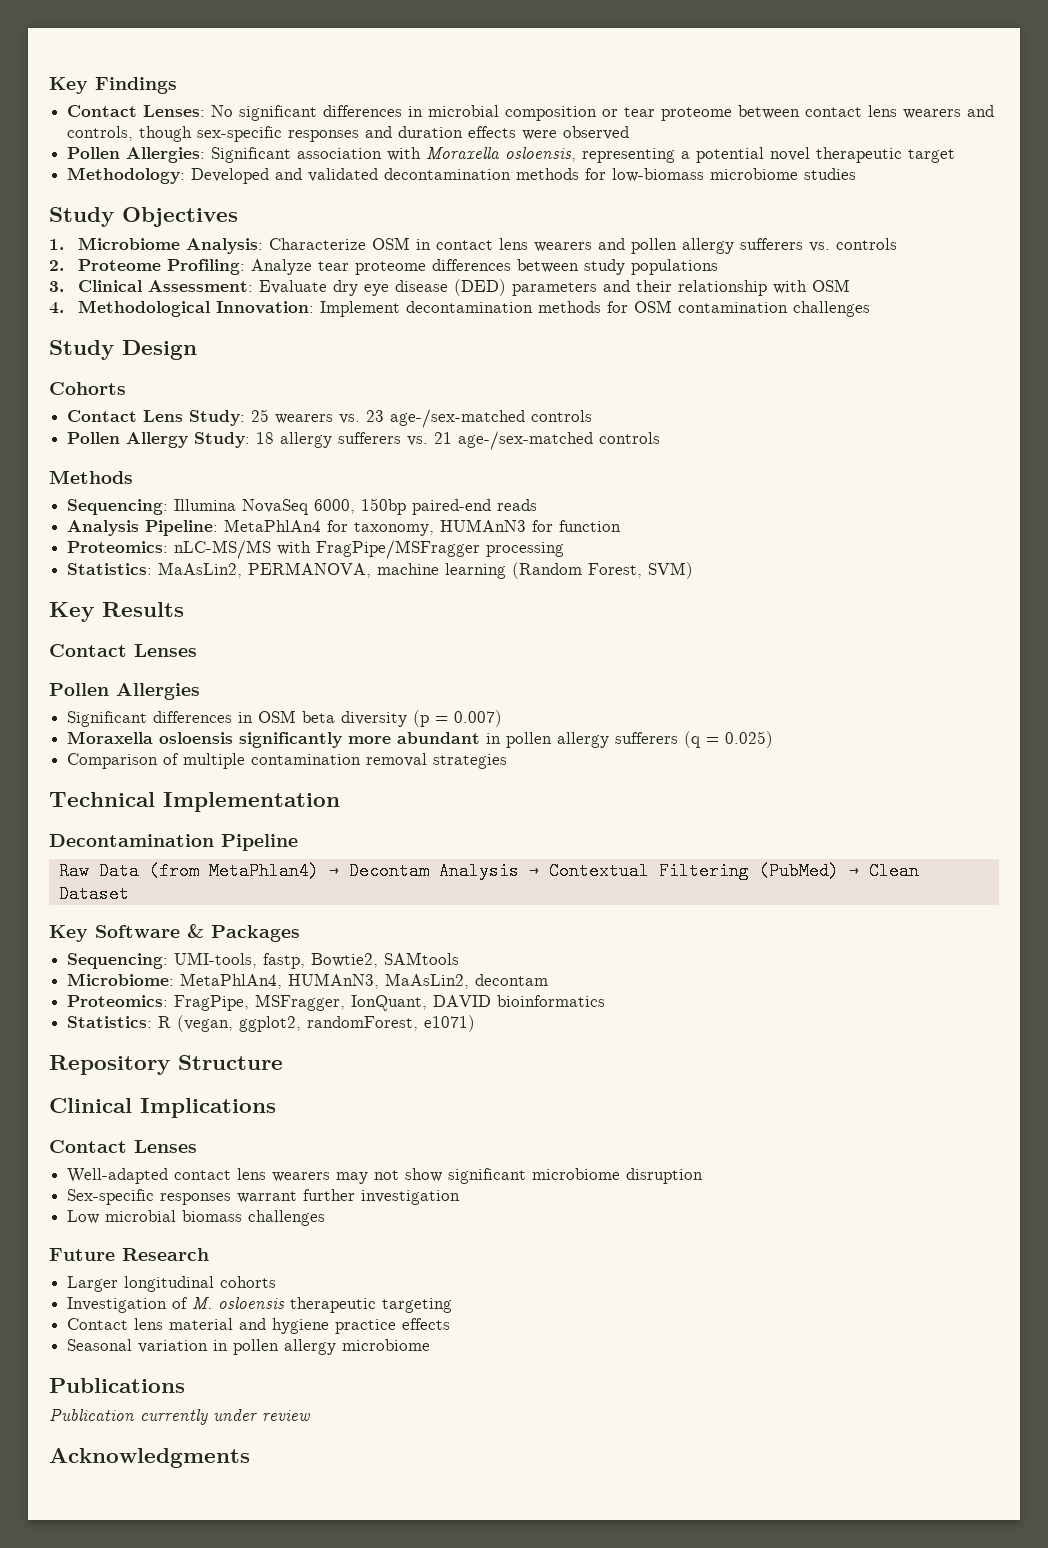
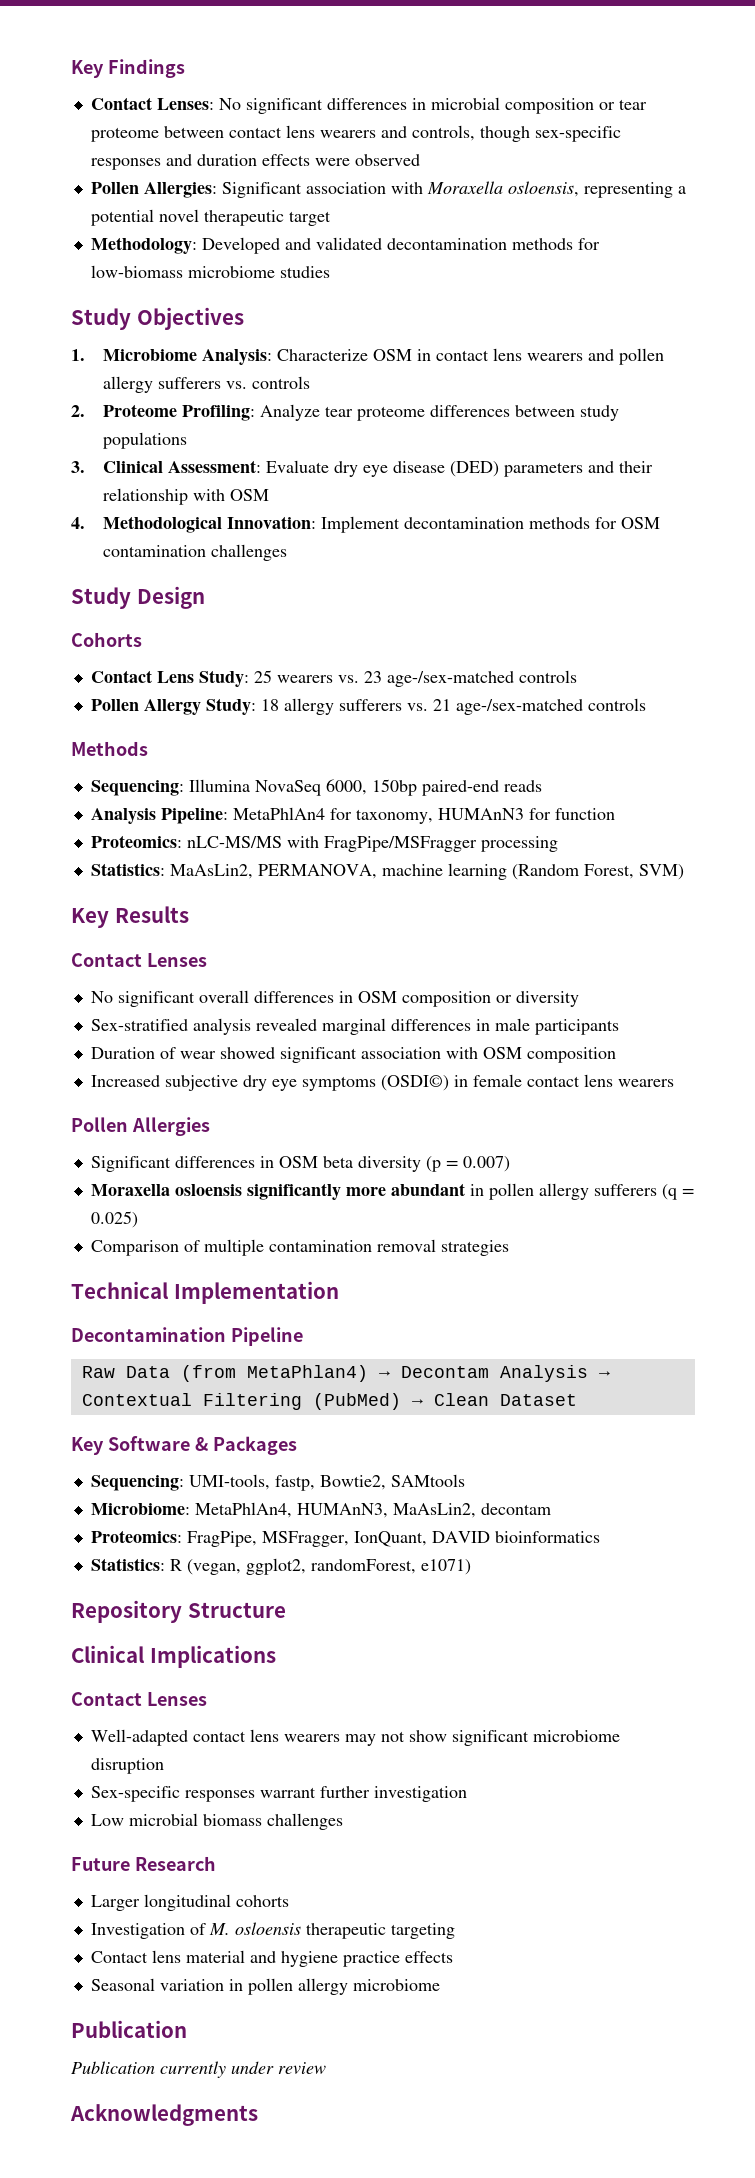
(197, 650) none -> [90,990,579,1007] [90,1018,619,1035] [90,1047,616,1063] [90,1074,674,1091] // No significant overall differences in OSM composition or diversity // Sex-stratified analysis revealed marginal differences in male participants // Duration of wear showed significant association with OSM composition // Increased subjective dry eye symptoms (OSDI©) in female contact lens wearers
[49,1378,185,1393] Publications -> [71,2020,187,2038] Publication

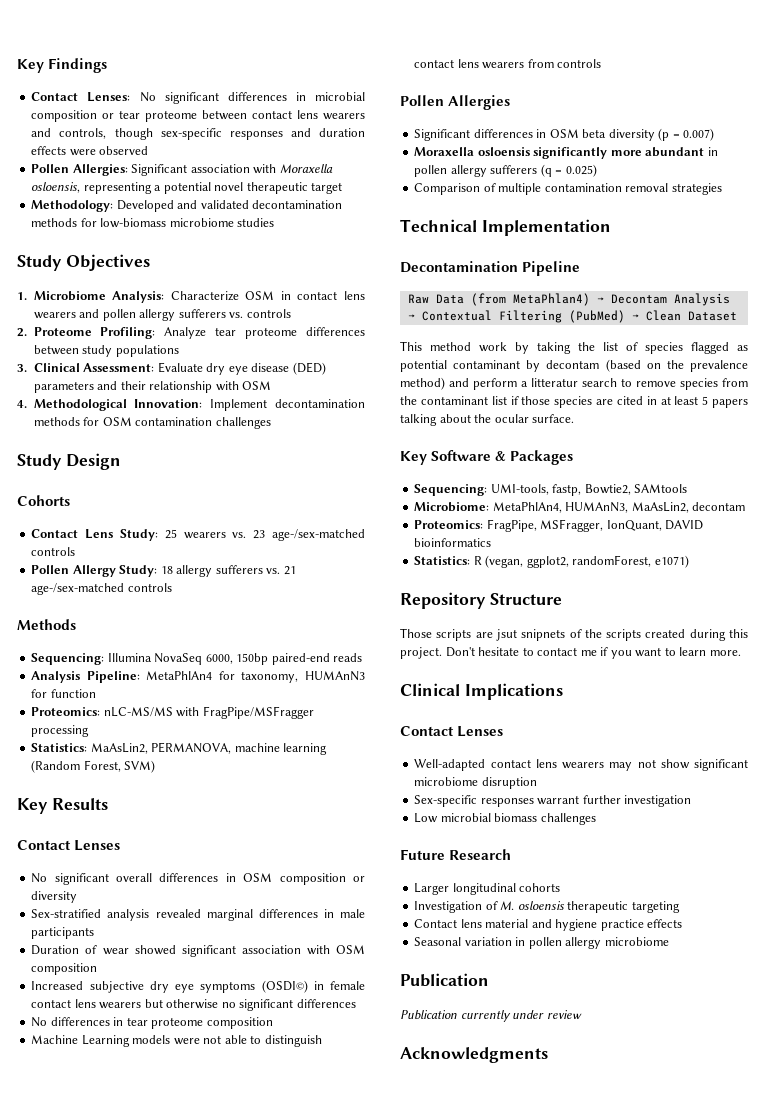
(674, 1083) none -> [144,999,356,1011] [31,1017,273,1029] [31,1035,322,1047] [414,59,602,69] but otherwise no significant differences // No differences in tear proteome composition // Machine Learning models were not able to distinguish contact lens wearers from controls
(577, 1400) none -> [400,341,748,354] [400,359,748,372] [400,377,748,390] [400,396,748,408] [400,414,575,426] // This method work by taking the list of species flagged as potential contaminant by decontam (based on the prevalence method) and perform a litteratur search to remove species from the contaminant list if those species are cited in at least 5 papers talking about the ocular surface.
(286, 1610) none -> [400,628,748,641] [400,647,741,659] // Those scripts are jsut snipnets of the scripts created during this project. Don't hesitate to contact me if you want to learn more.

